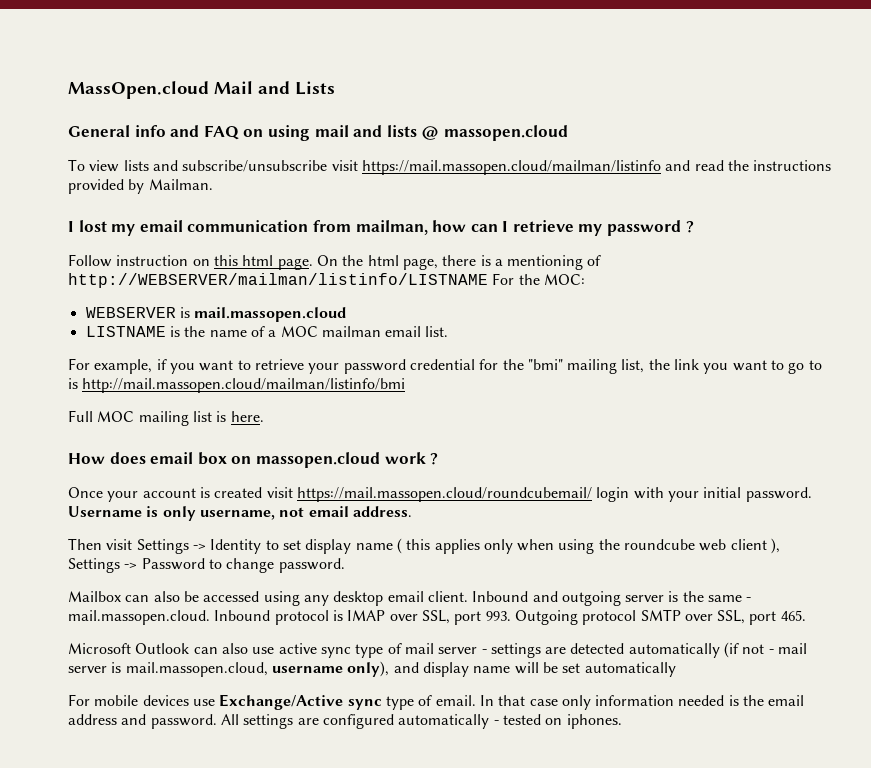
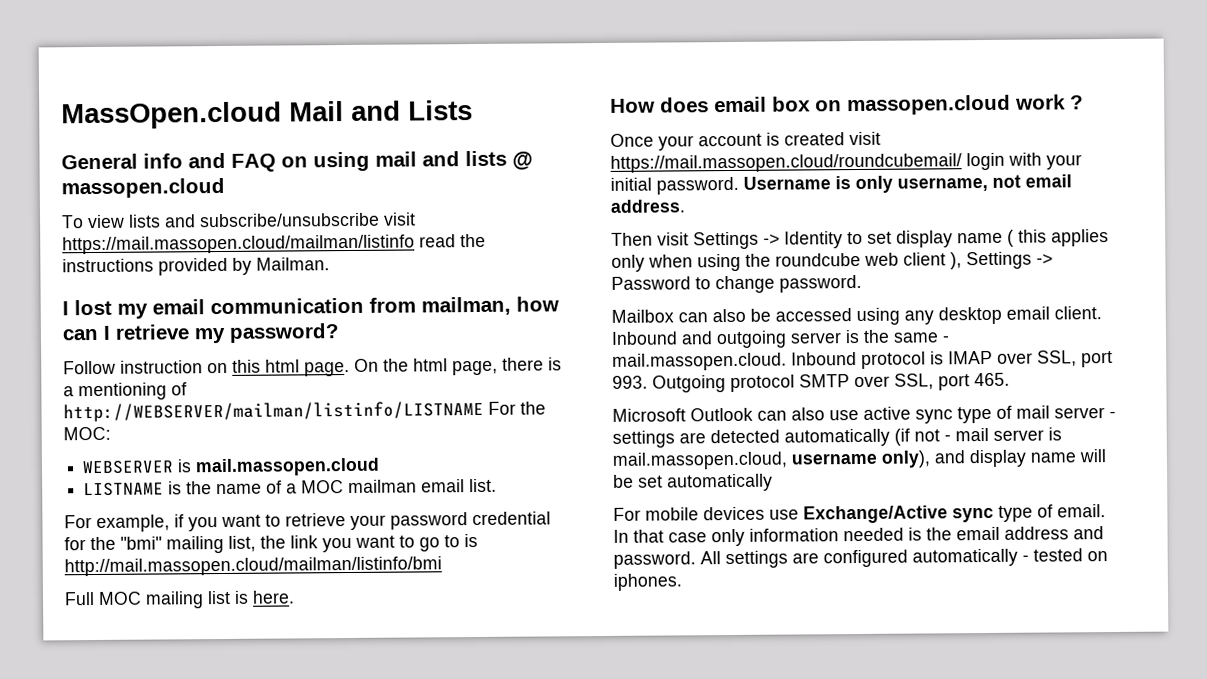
[665,160,691,171] and -> (415, 244) none
[607,220,694,236] password ? -> [229,323,340,343] password?

